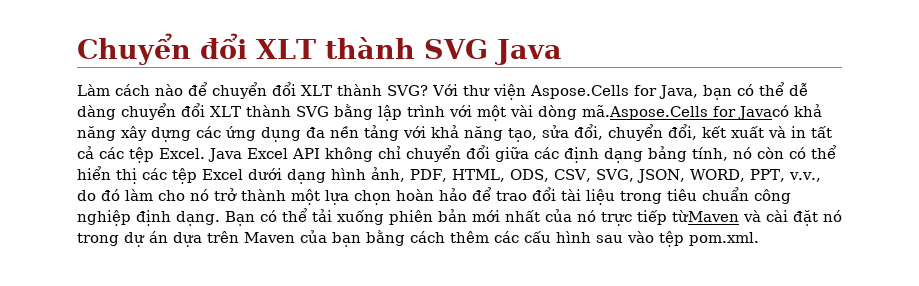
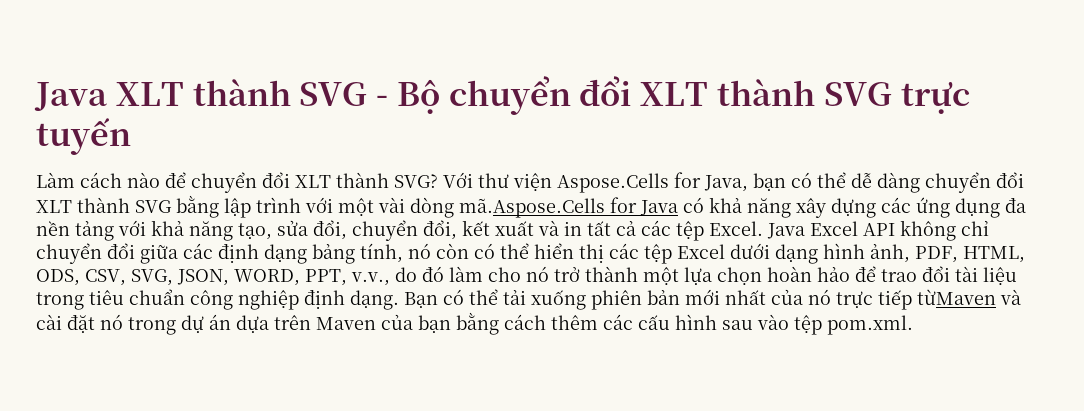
[77,33,562,65] Chuyển đổi XLT thành SVG Java -> [34,76,970,115] [36,118,131,155] Java XLT thành SVG - Bộ chuyển đổi XLT thành SVG trực tuyến
[737,105,789,120] Javacó -> [640,197,704,216] Java có

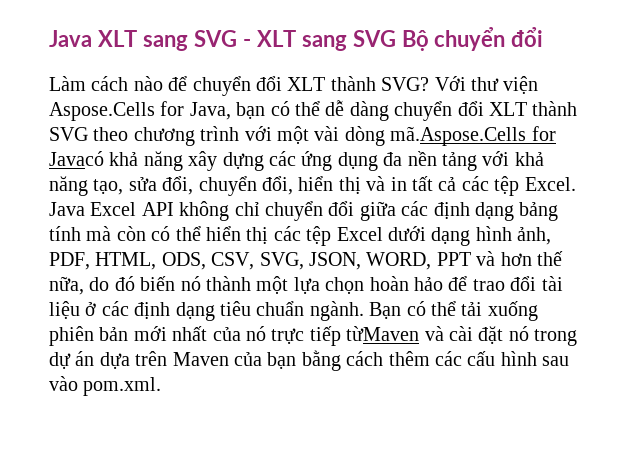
[192,79,291,106] thành -> [142,35,188,51] sang
(389, 100) none -> [256,30,396,51] XLT sang SVG
[640,79,970,114] [36,118,131,155] XLT thành SVG trực tuyến -> (544, 37) none
[176,195,251,218] bằng lập -> [93,127,195,146] theo chương
[640,197,704,216] Java có -> [49,151,104,166] Javacó
[462,220,534,236] kết xuất -> [298,176,361,194] hiển thị
[360,243,431,263] tính, nó -> [49,226,112,241] tính mà
[305,266,580,286] PPT, v.v., do đó làm cho nó trở -> [436,251,563,266] [49,276,201,295] PPT và hơn thế nữa, do đó biến nó
[36,289,399,310] trong tiêu chuẩn công nghiệp định dạng. -> [85,301,364,321] ở các định dạng tiêu chuẩn ngành.
[794,315,822,335] tệp -> (78, 383) none

